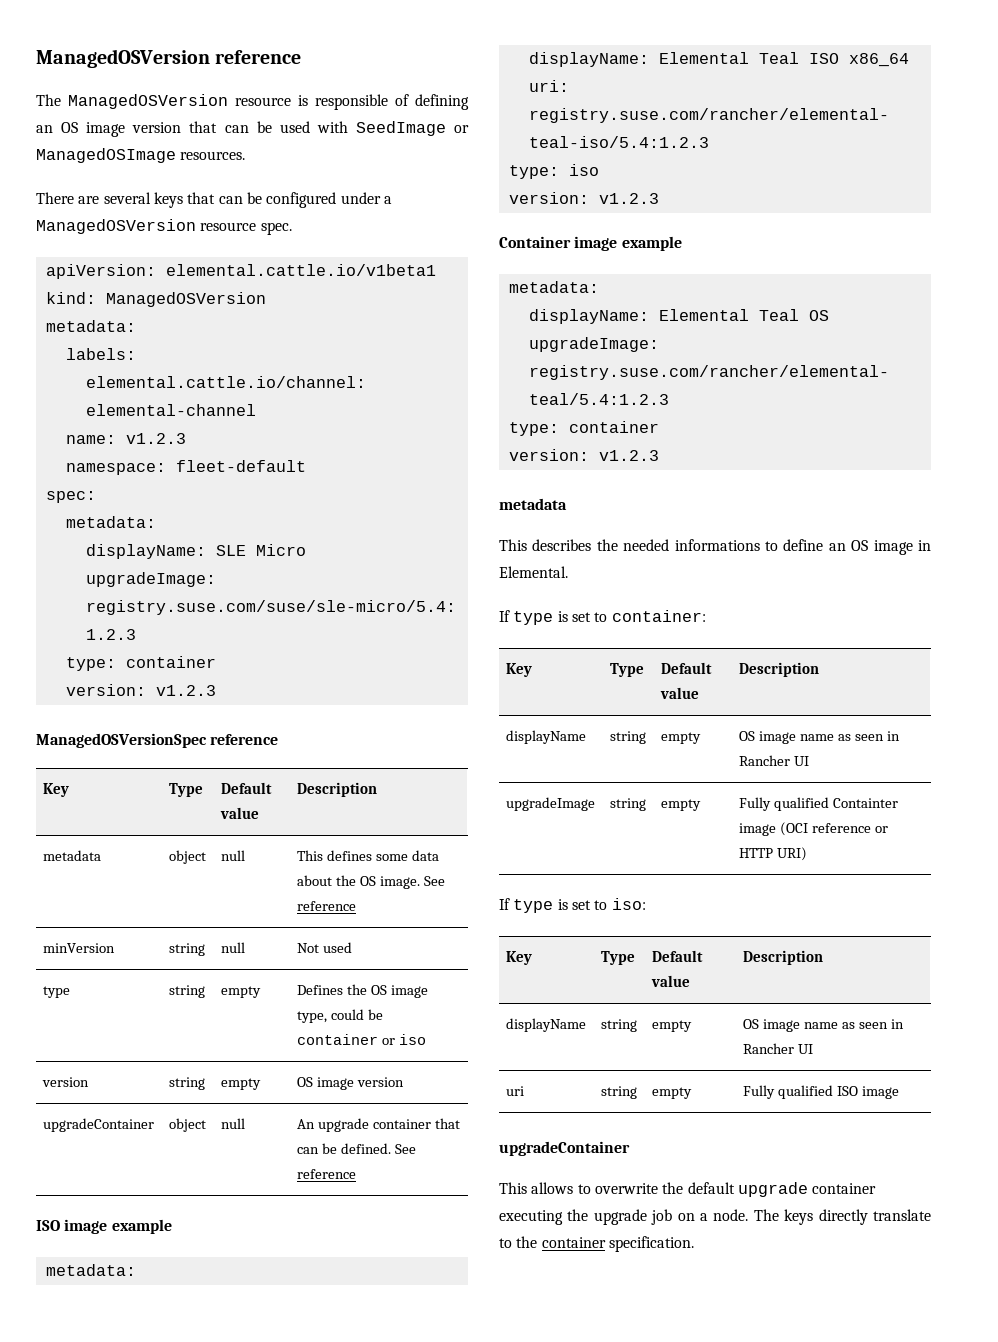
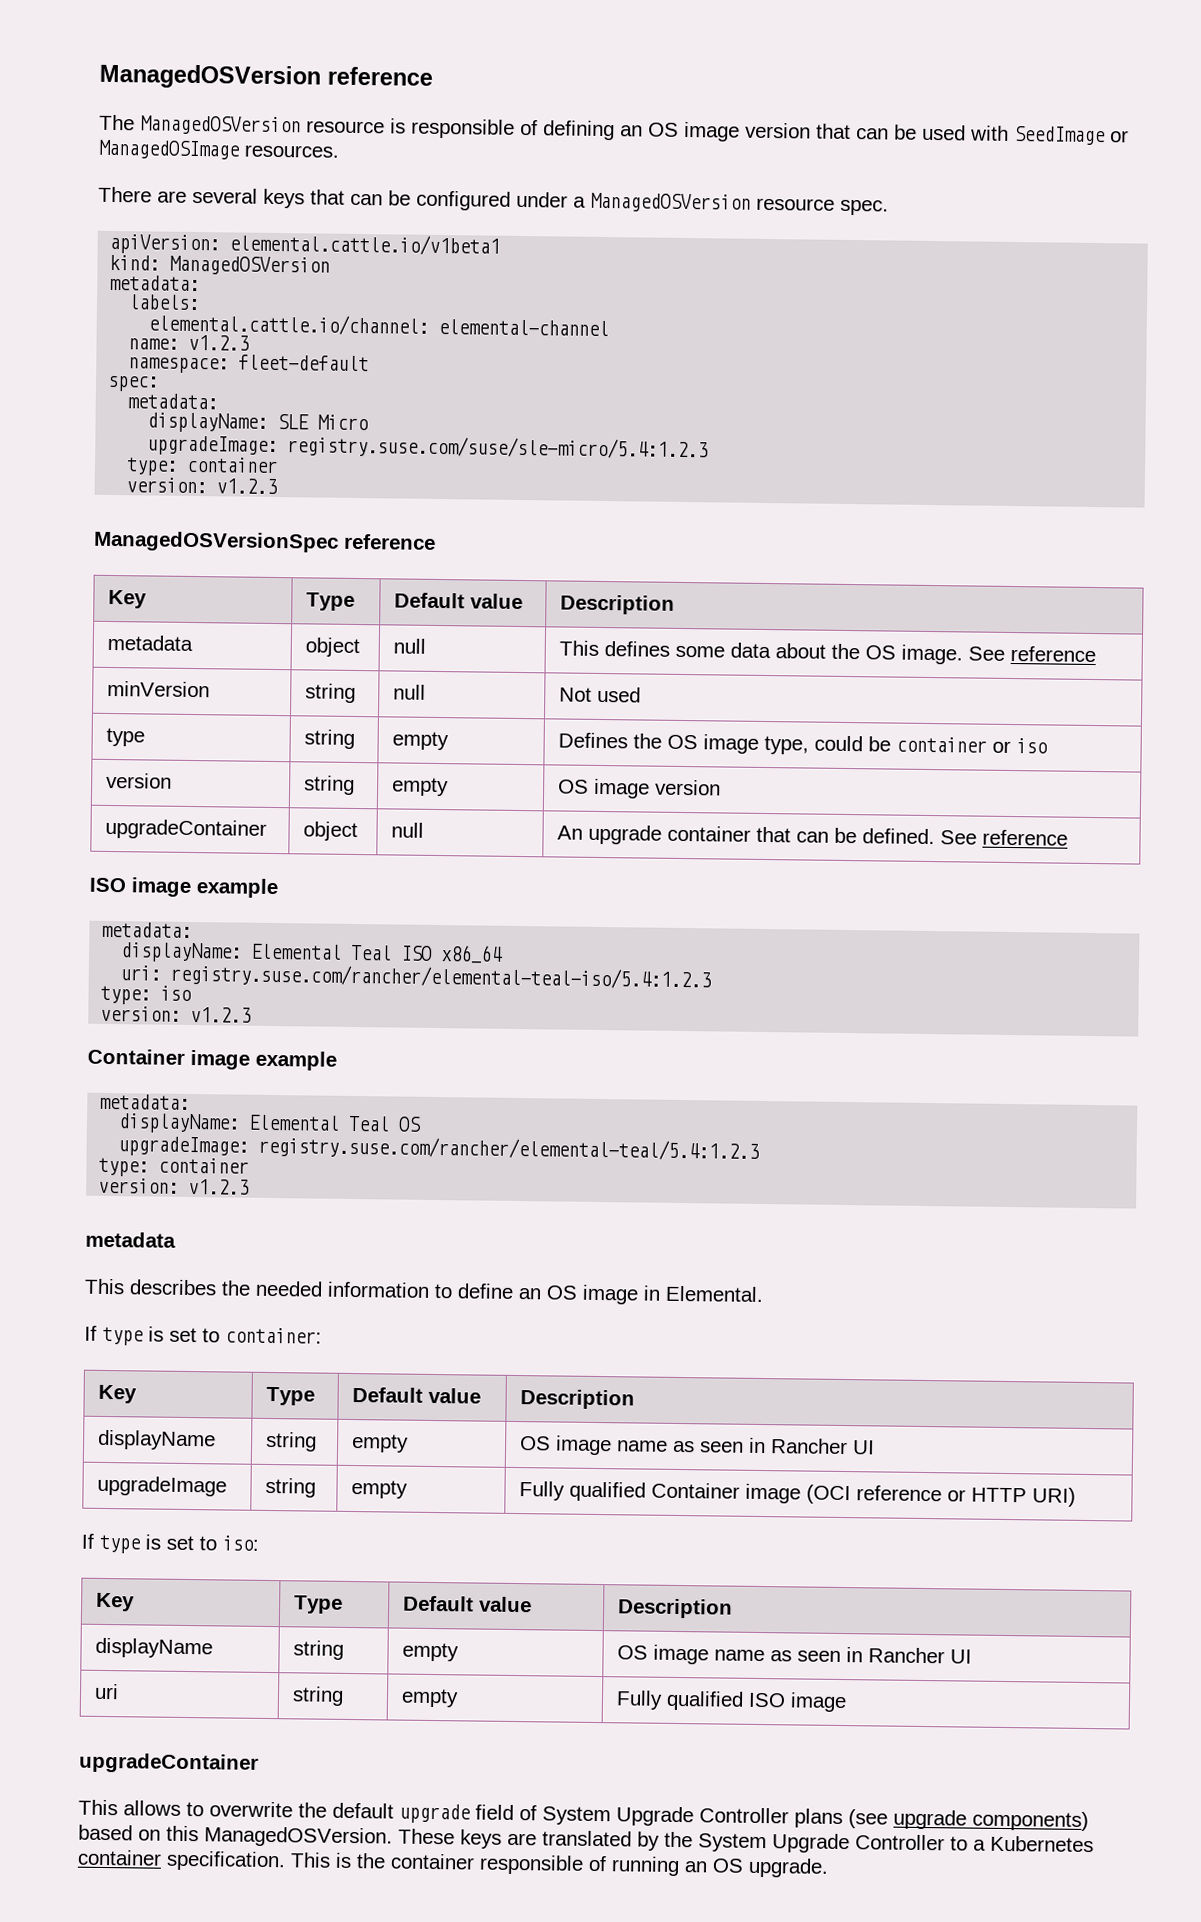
[674,539,760,551] informations -> [327,1281,430,1298] information
[832,798,898,808] Containter -> [651,1482,741,1499] Container
[812,1183,877,1194] [499,1209,931,1225] [499,1236,694,1252] container executing the upgrade job on a node. The keys directly translate to the container specification. -> [475,1804,1089,1832] [78,1824,1094,1854] [77,1849,829,1878] field of System Upgrade Controller plans (see upgrade components) based on this ManagedOSVersion. These keys are translated by the System Upgrade Controller to a Kubernetes container specification. This is the container responsible of running an OS upgrade.

